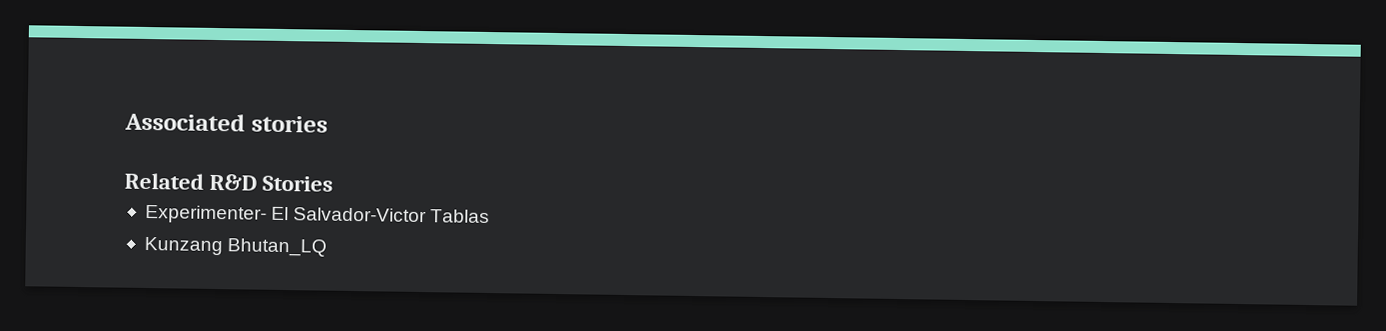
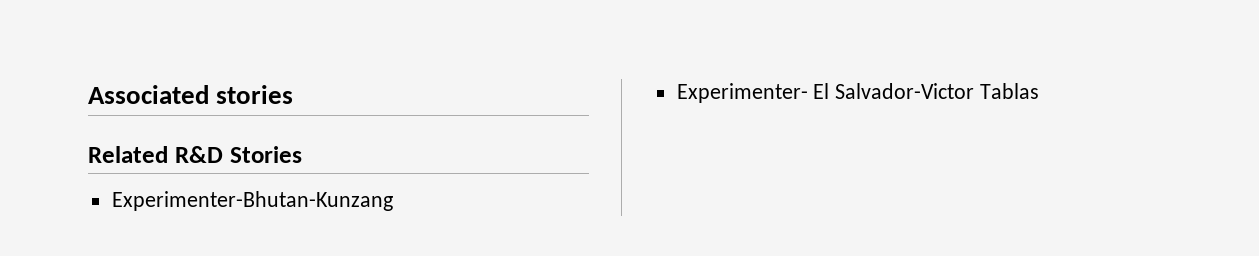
(334, 183) none -> [111,191,393,211] // Experimenter-Bhutan-Kunzang
[143,236,328,257] // Kunzang Bhutan_LQ -> (1040, 91) none

